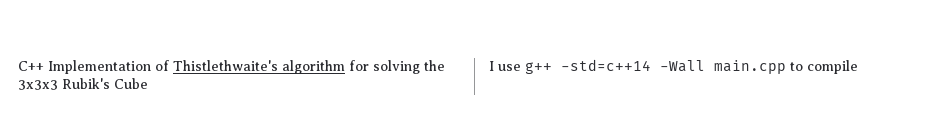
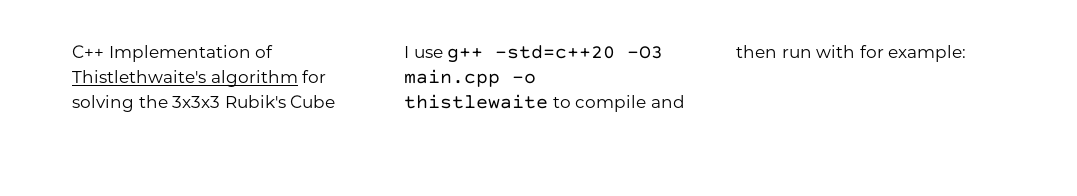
[561,59,858,74] -std=c++14 -Wall main.cpp to compile -> [495,45,664,59] [404,69,536,87] [404,94,685,112] [736,45,967,62] -std=c++20 -O3 main.cpp -o thistlewaite to compile and then run with for example:

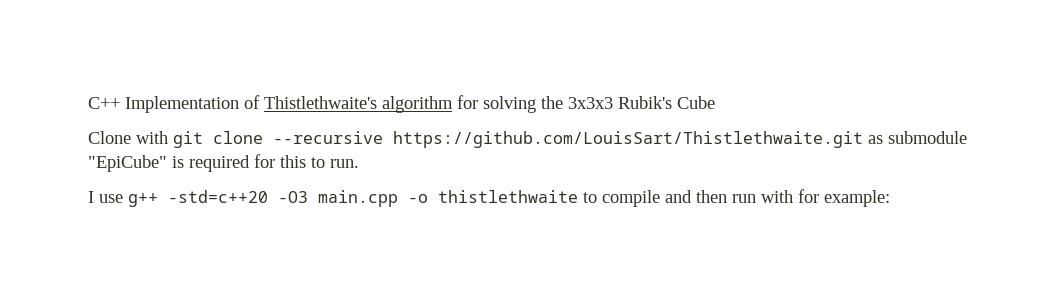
(336, 101) none -> [88,131,967,148] [88,154,359,172] // Clone with git clone --recursive https://github.com/LouisSart/Thistlethwaite.git as submodule "EpiCube" is required for this to run.
[404,94,548,109] thistlewaite -> [438,190,578,203] thistlethwaite

